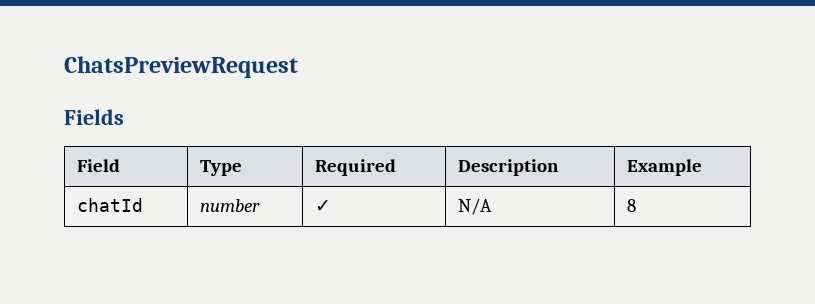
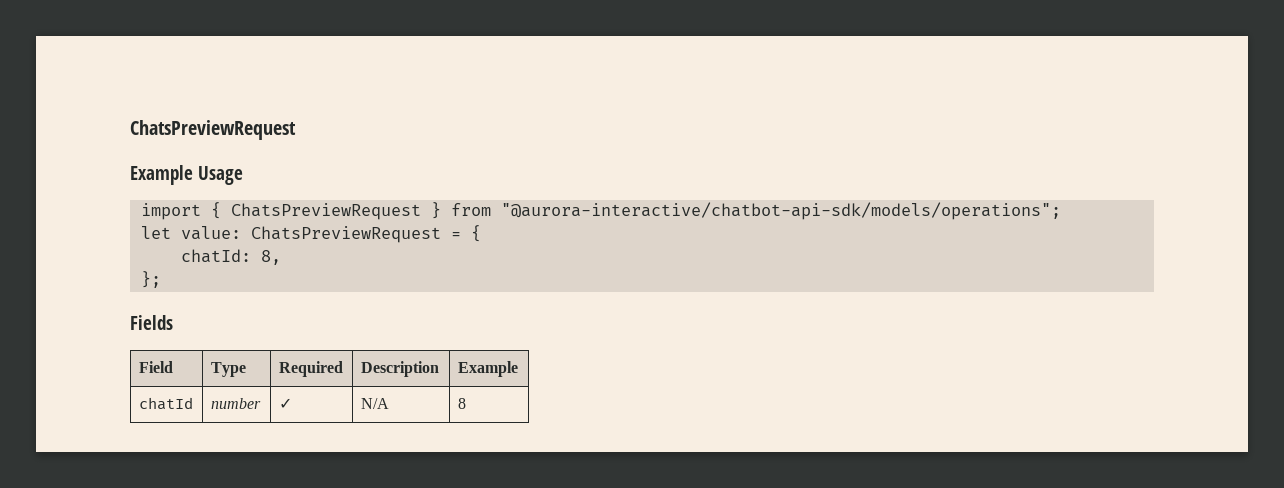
[64,56,298,78] ChatsPreviewRequest -> [130,120,296,140] [130,165,243,185] [140,202,1061,220] [140,225,481,243] [180,249,281,265] [140,271,161,288] ChatsPreviewRequest // Example Usage // import { ChatsPreviewRequest } from "@aurora-interactive/chatbot-api-sdk/models/operations"; // let value: ChatsPreviewRequest = { // chatId: 8, // };

